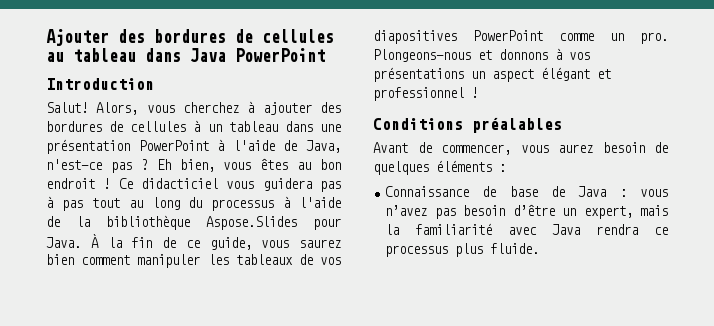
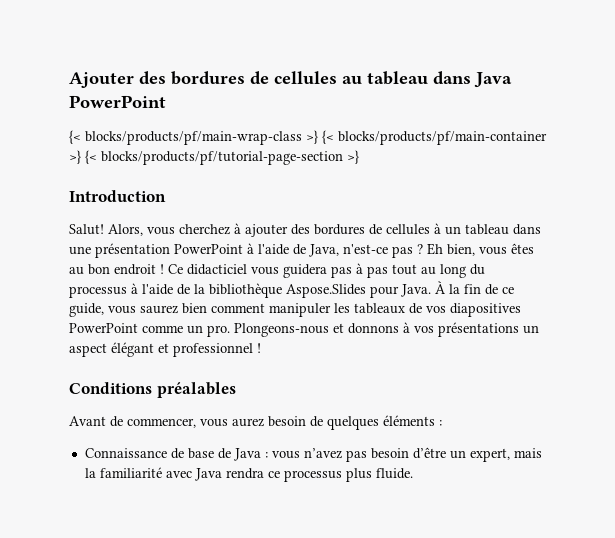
(325, 55) none -> [69,130,547,145] [69,150,359,165] // {< blocks/products/pf/main-wrap-class >} {< blocks/products/pf/main-container >} {< blocks/products/pf/tutorial-page-section >}

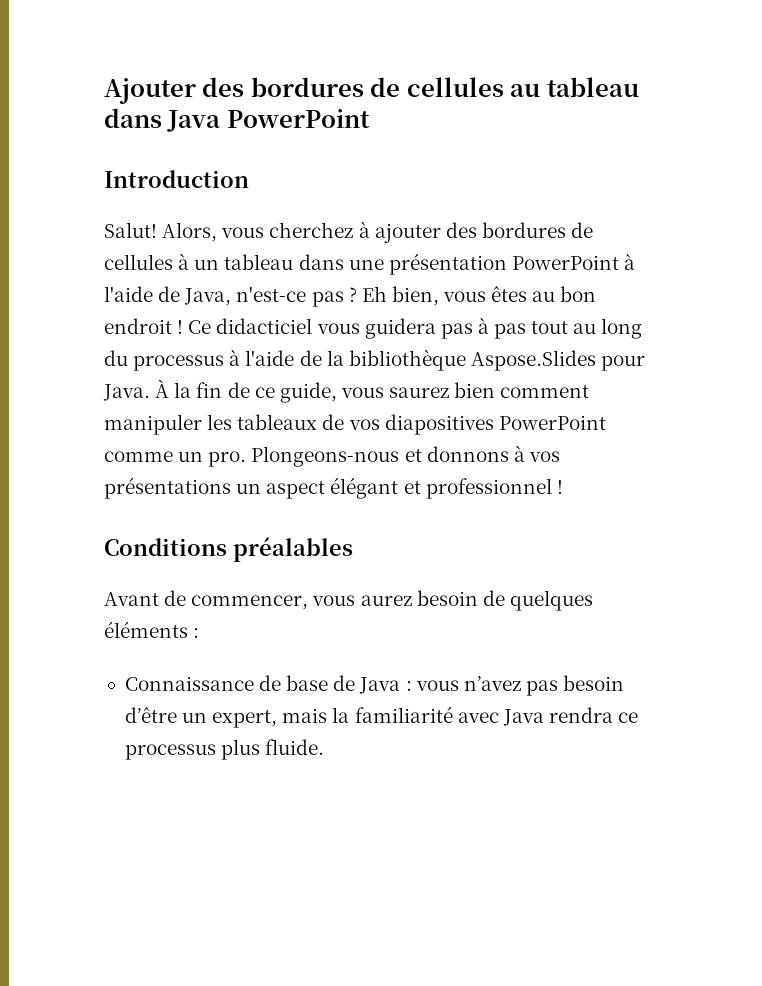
[69,130,547,145] [69,150,359,165] // {< blocks/products/pf/main-wrap-class >} {< blocks/products/pf/main-container >} {< blocks/products/pf/tutorial-page-section >} -> (370, 118) none

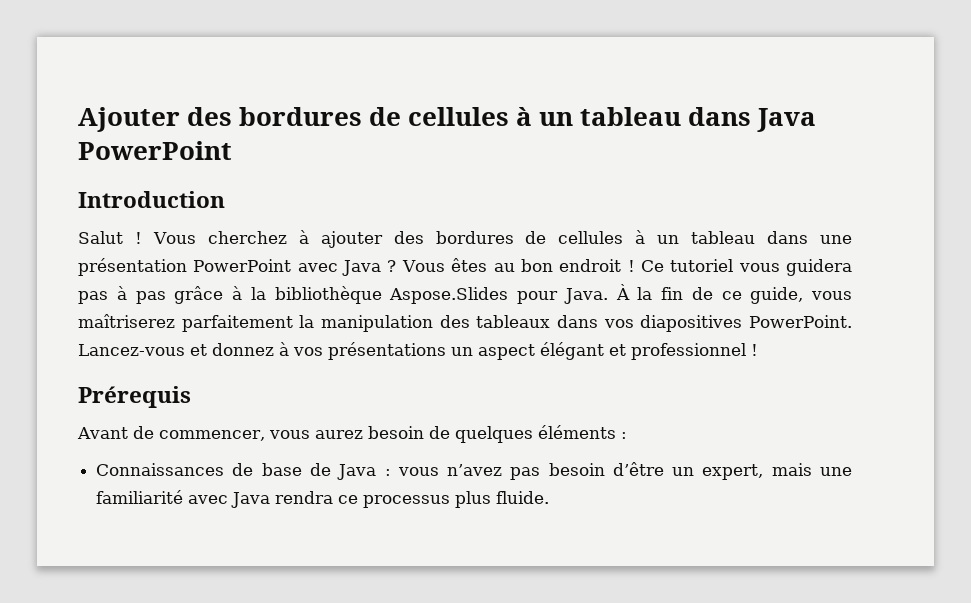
[510,83,541,97] au -> [516,107,574,126] à un
[104,222,265,242] Salut! Alors, vous -> [78,231,196,244] Salut ! Vous
[624,253,636,270] [104,286,487,307] à l'aide de Java, n'est-ce pas ? Eh bien, vous -> [297,260,445,276] avec Java ? Vous
[216,318,313,334] didacticiel -> [670,259,734,272] tutoriel
[531,318,643,339] [104,349,322,371] tout au long du processus à l'aide de -> [174,286,242,304] grâce à
[389,382,590,398] [104,414,606,435] [104,446,509,467] saurez bien comment manipuler les tableaux de vos diapositives PowerPoint comme un pro. Plongeons-nous et donnons -> [78,314,852,332] [78,343,274,356] maîtriserez parfaitement la manipulation des tableaux dans vos diapositives PowerPoint. Lancez-vous et donnez
[104,537,353,562] Conditions préalables -> [78,386,191,408] Prérequis
[124,676,254,691] Connaissance -> [96,463,225,476] Connaissances
[332,707,350,723] la -> [819,467,852,476] une

